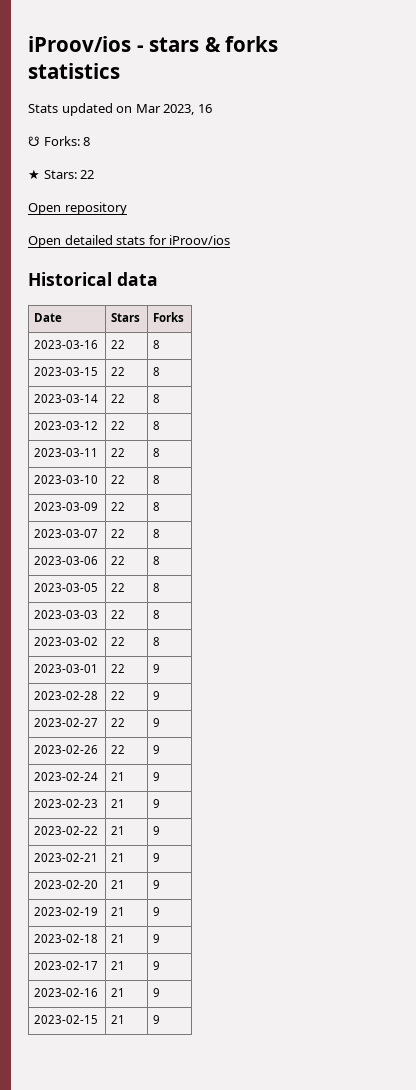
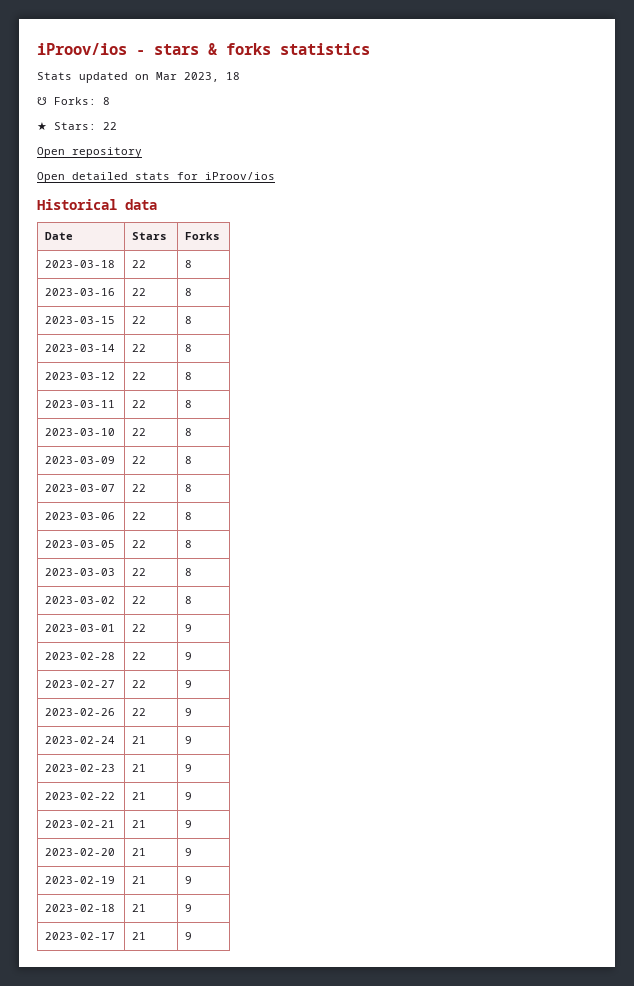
[197,104,212,113] 16 -> [226,72,240,80] 18
(185, 317) none -> [45,260,116,268] [132,260,147,268] [185,260,193,268] // 2023-03-18 | 22 | 8
[34,988,99,997] [111,988,126,997] [153,988,161,997] [34,1015,99,1024] [111,1015,126,1024] [153,1015,161,1024] // 2023-02-16 | 21 | 9 // 2023-02-15 | 21 | 9 -> (193, 936) none

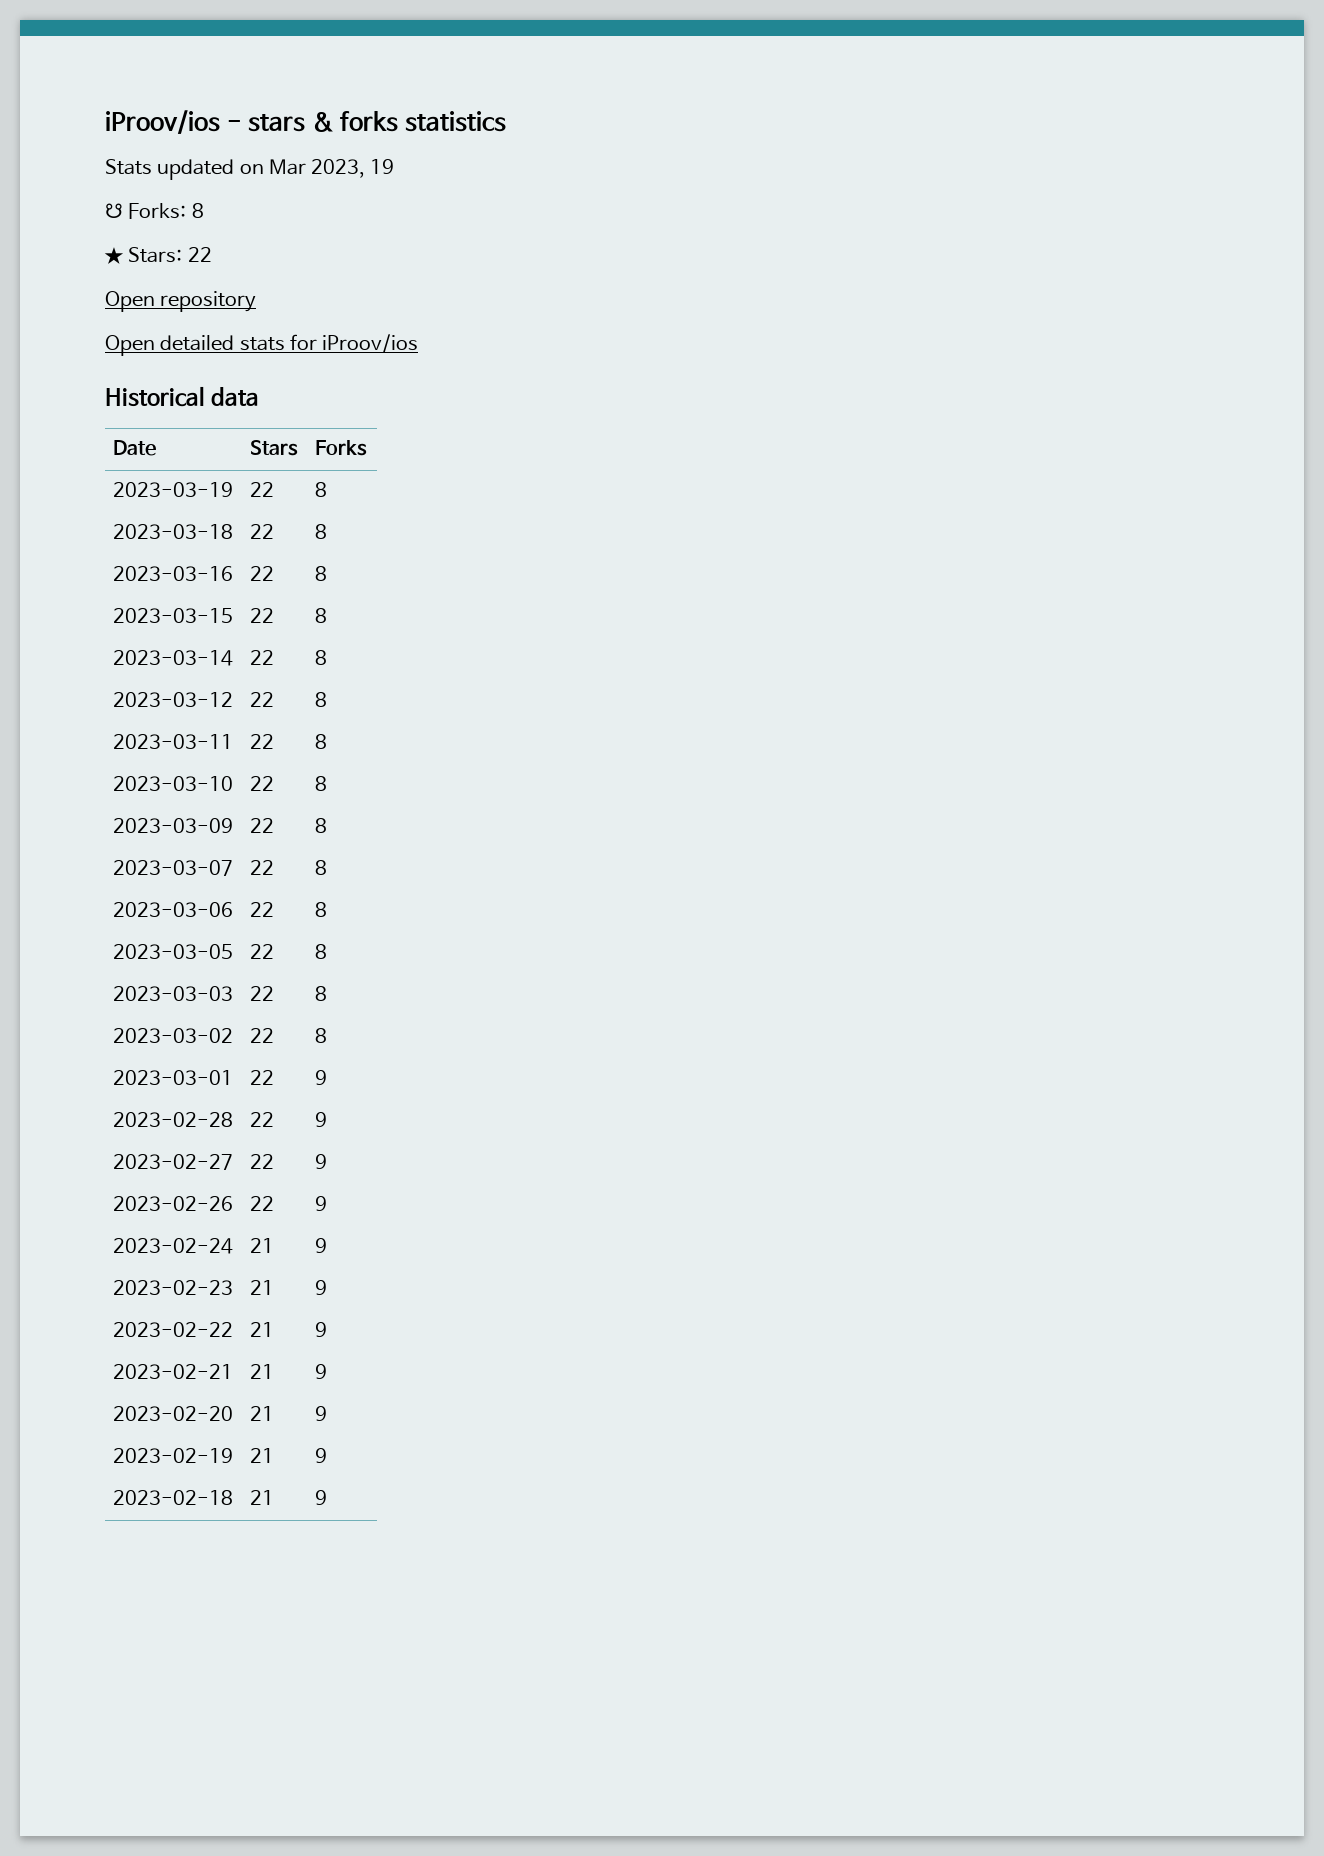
[226,72,240,80] 18 -> [370,159,395,174] 19
(221, 236) none -> [113,482,234,497] [250,482,275,497] [315,482,328,497] // 2023-03-19 | 22 | 8
[45,932,116,940] [132,932,147,940] [185,932,193,940] // 2023-02-17 | 21 | 9 -> (328, 1497) none

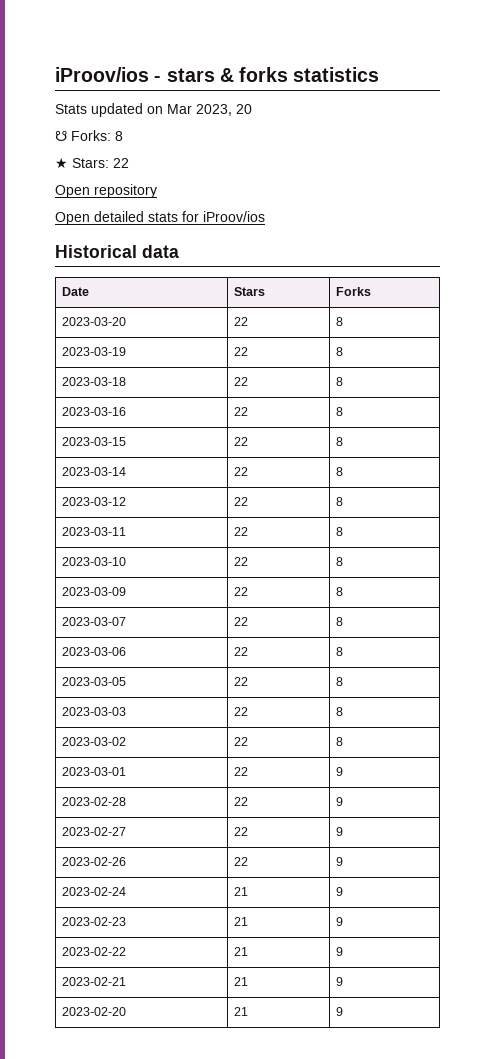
[370,159,395,174] 19 -> [236,104,252,114] 20
(368, 448) none -> [62,317,127,326] [234,317,249,326] [336,317,344,326] // 2023-03-20 | 22 | 8
[113,1448,234,1463] [250,1448,275,1463] [315,1448,328,1463] [113,1490,234,1505] [250,1490,275,1505] [315,1490,328,1505] // 2023-02-19 | 21 | 9 // 2023-02-18 | 21 | 9 -> (344, 1011) none

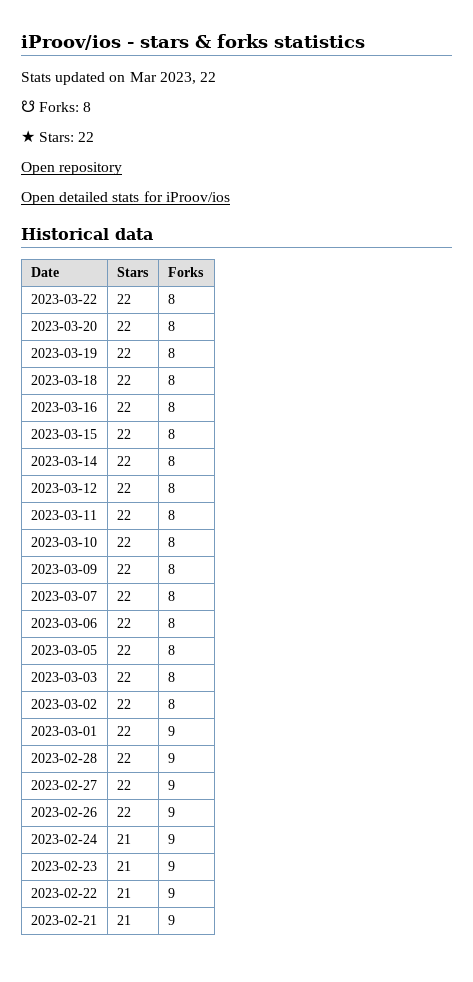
[236,104,252,114] 20 -> [199,72,216,82] 22
(372, 291) none -> [30,294,97,304] [116,294,131,304] [167,294,175,304] // 2023-03-22 | 22 | 8
[62,1007,127,1016] [234,1007,249,1016] [336,1007,344,1016] // 2023-02-20 | 21 | 9 -> (175, 920) none

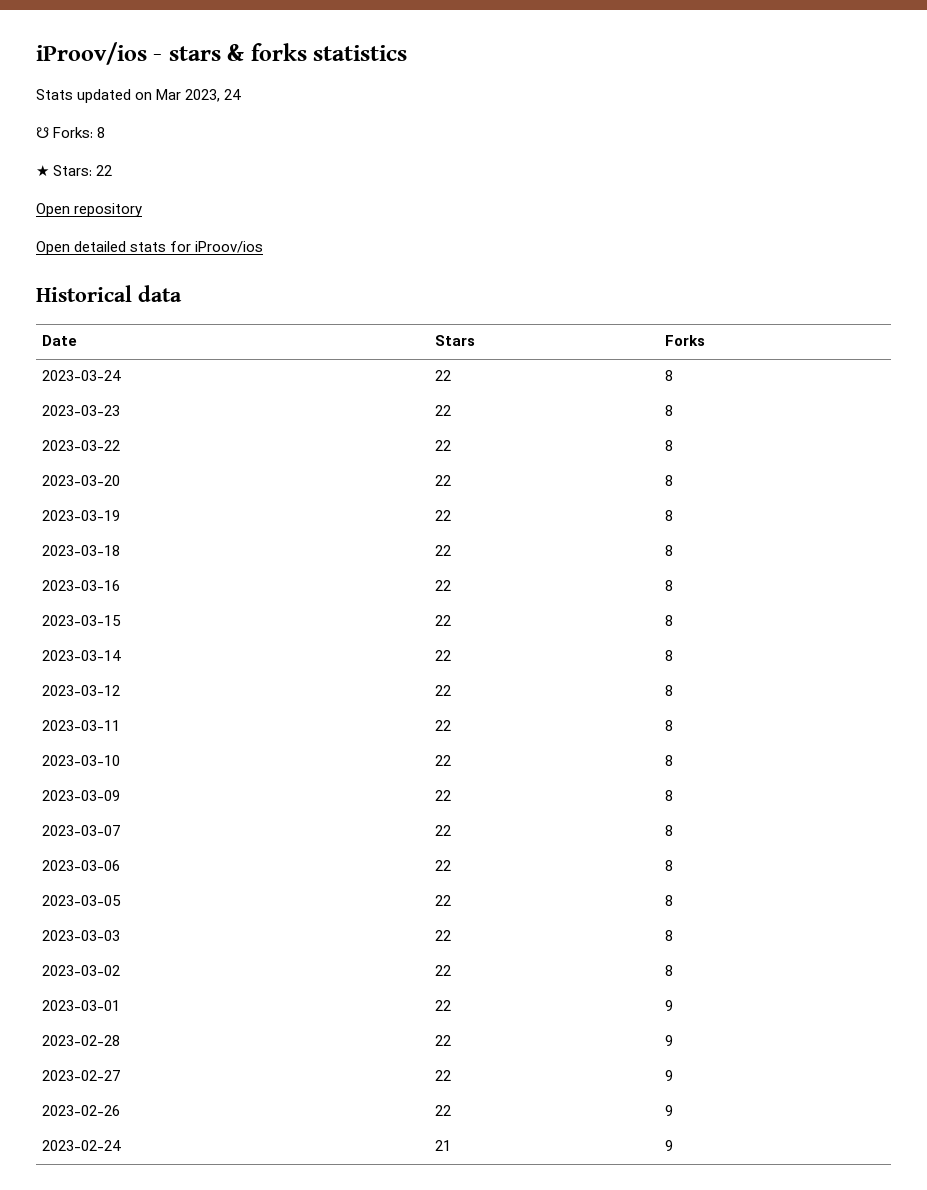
[199,72,216,82] 22 -> [224,89,242,100] 24
(204, 272) none -> [42,370,122,381] [435,370,452,381] [665,370,674,381] [42,405,121,416] [435,405,452,416] [665,405,674,416] // 2023-03-24 | 22 | 8 // 2023-03-23 | 22 | 8
[30,861,97,871] [116,861,131,871] [167,861,175,871] [30,888,97,898] [116,888,131,898] [167,888,175,898] [30,915,97,925] [116,915,131,925] [167,915,175,925] // 2023-02-23 | 21 | 9 // 2023-02-22 | 21 | 9 // 2023-02-21 | 21 | 9 -> (674, 1145) none

